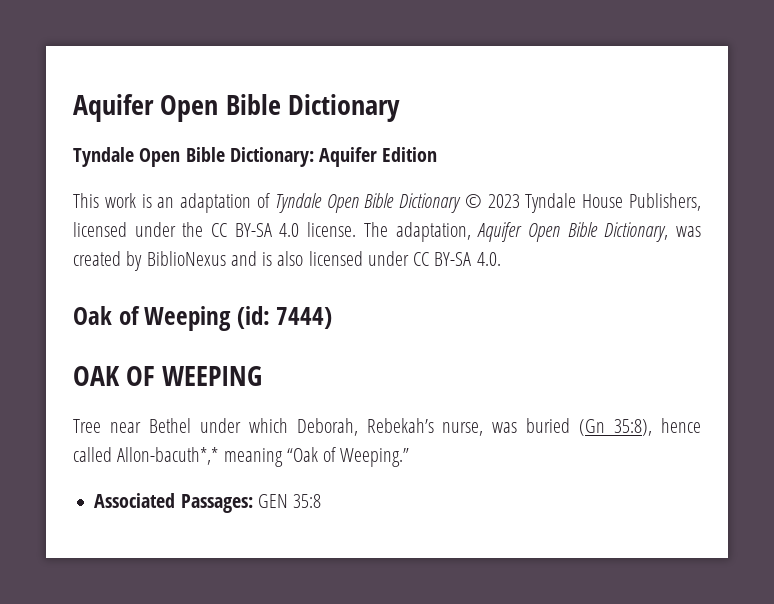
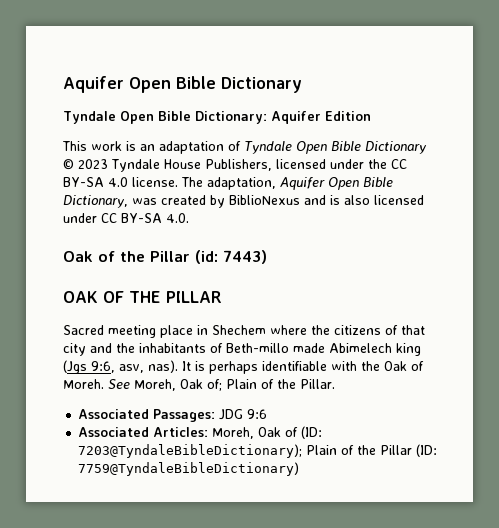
[144,306,333,331] [73,366,262,386] [73,418,701,436] [73,447,410,467] [94,493,322,513] Weeping (id: 7444) // OAK OF WEEPING // Tree near Bethel under which Deborah, Rebekah’s nurse, was buried (Gn 35:8), hence called Allon-bacuth*,* meaning “Oak of Weeping.” // Associated Passages: GEN 35:8 -> [120,250,267,264] [63,291,222,303] [63,325,425,338] [63,343,421,356] [63,360,424,374] [63,379,335,391] [78,409,268,422] [78,426,323,439] [78,444,438,458] [78,462,300,476] the Pillar (id: 7443) // OAK OF THE PILLAR // Sacred meeting place in Shechem where the citizens of that city and the inhabitants of Beth-millo made Abimelech king (Jgs 9:6, asv, nas). It is perhaps identifiable with the Oak of Moreh. See Moreh, Oak of; Plain of the Pillar. // Associated Passages: JDG 9:6 // Associated Articles: Moreh, Oak of (ID: 7203@TyndaleBibleDictionary); Plain of the Pillar (ID: 7759@TyndaleBibleDictionary)

